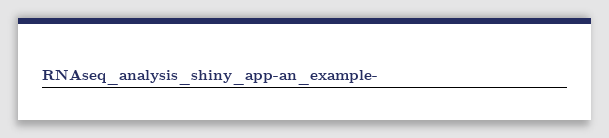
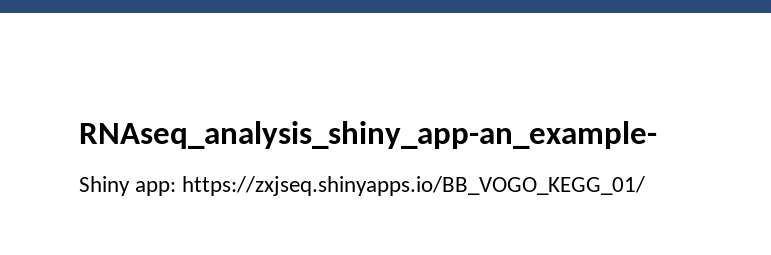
(378, 77) none -> [79,176,646,196] // Shiny app: https://zxjseq.shinyapps.io/BB_VOGO_KEGG_01/

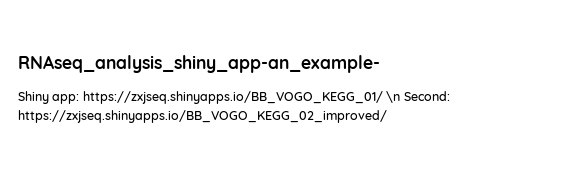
(646, 186) none -> [386,91,450,103] [18,110,387,123] \n Second: https://zxjseq.shinyapps.io/BB_VOGO_KEGG_02_improved/

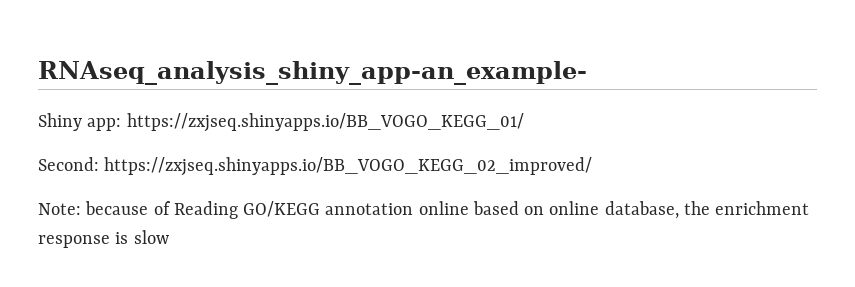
[386,91,401,103] \n -> (524, 122) //
(387, 116) none -> [38,201,810,219] [38,230,169,248] // Note: because of Reading GO/KEGG annotation online based on online database, the enrichment response is slow

